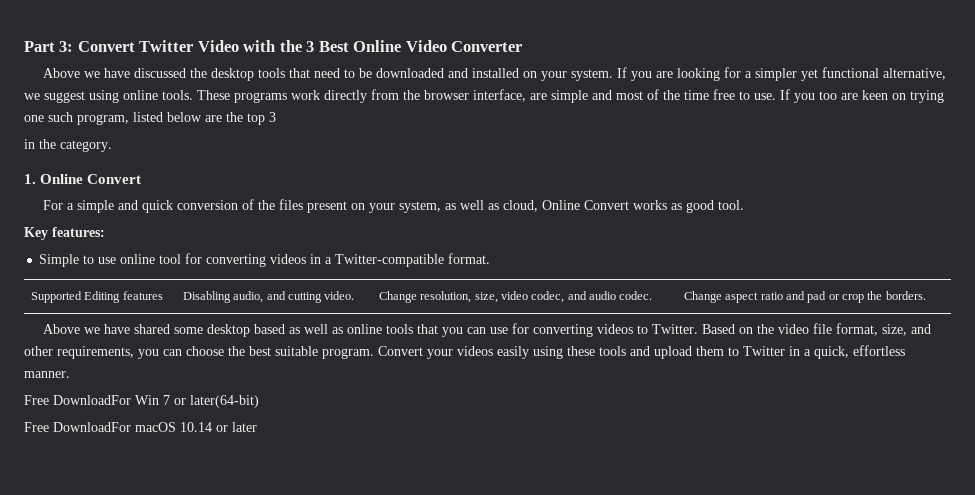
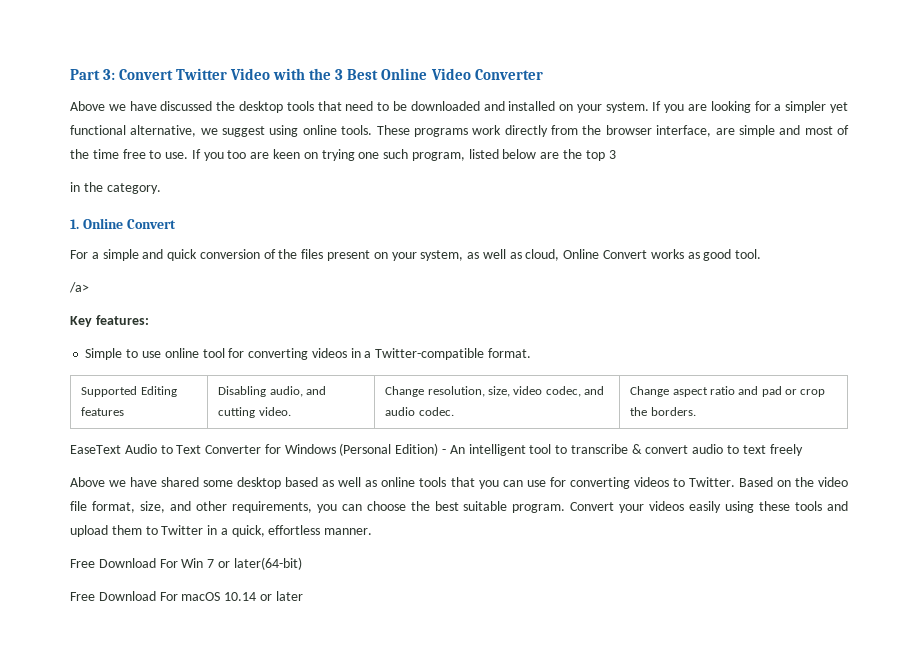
(745, 205) none -> [69,282,89,293] // /a>
(926, 295) none -> [70,443,803,456] // EaseText Audio to Text Converter for Windows (Personal Edition) - An intelligent tool to transcribe & convert audio to text freely
[53,395,131,405] DownloadFor -> [98,558,178,568] Download For
[53,422,131,432] DownloadFor -> [98,591,178,601] Download For

